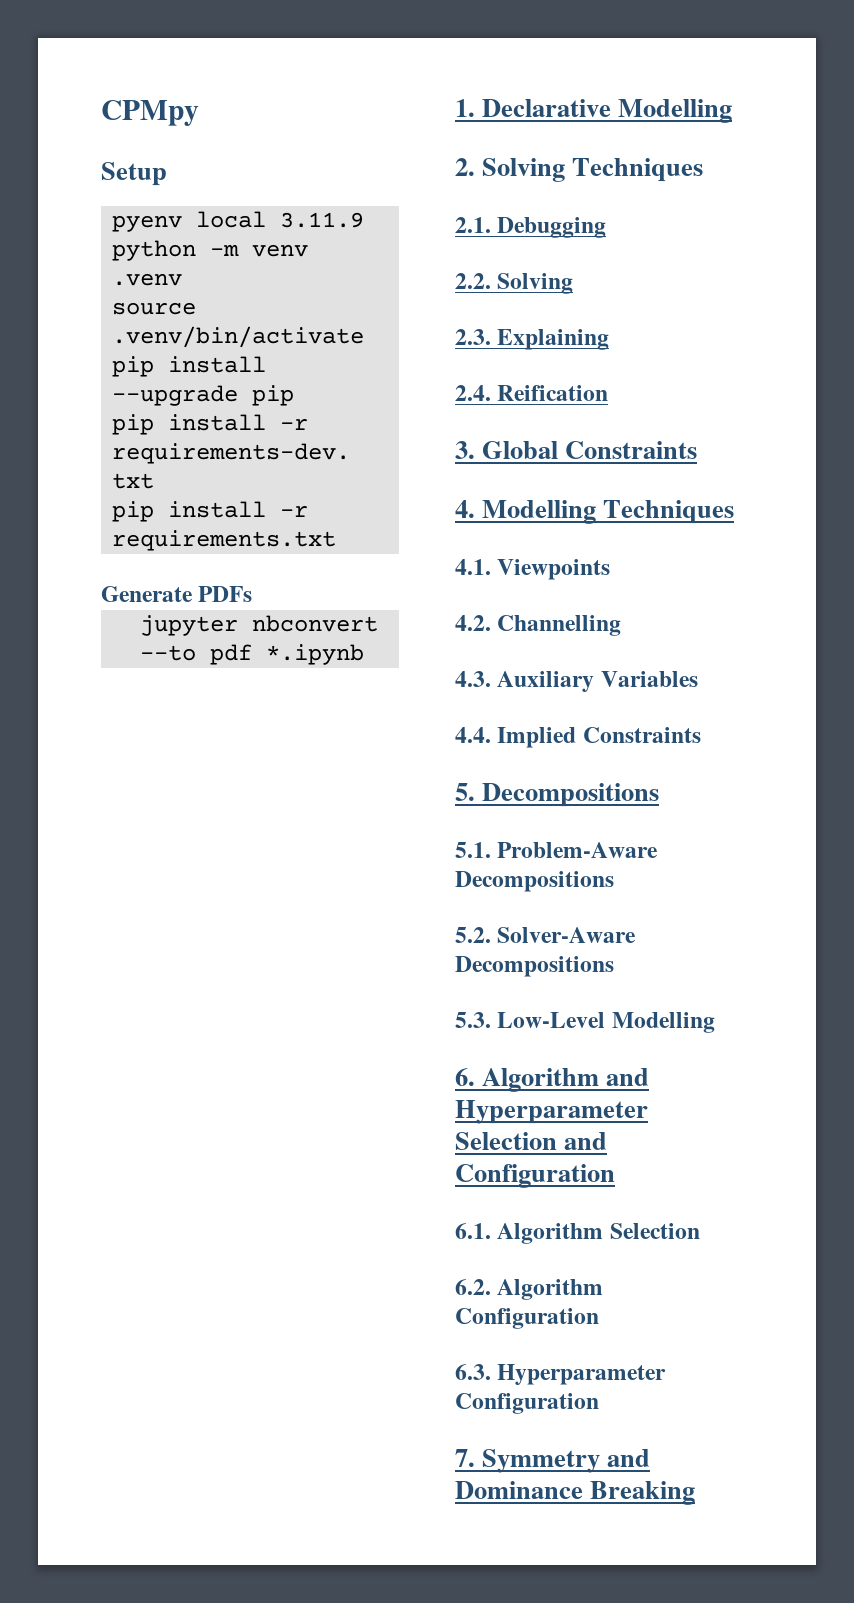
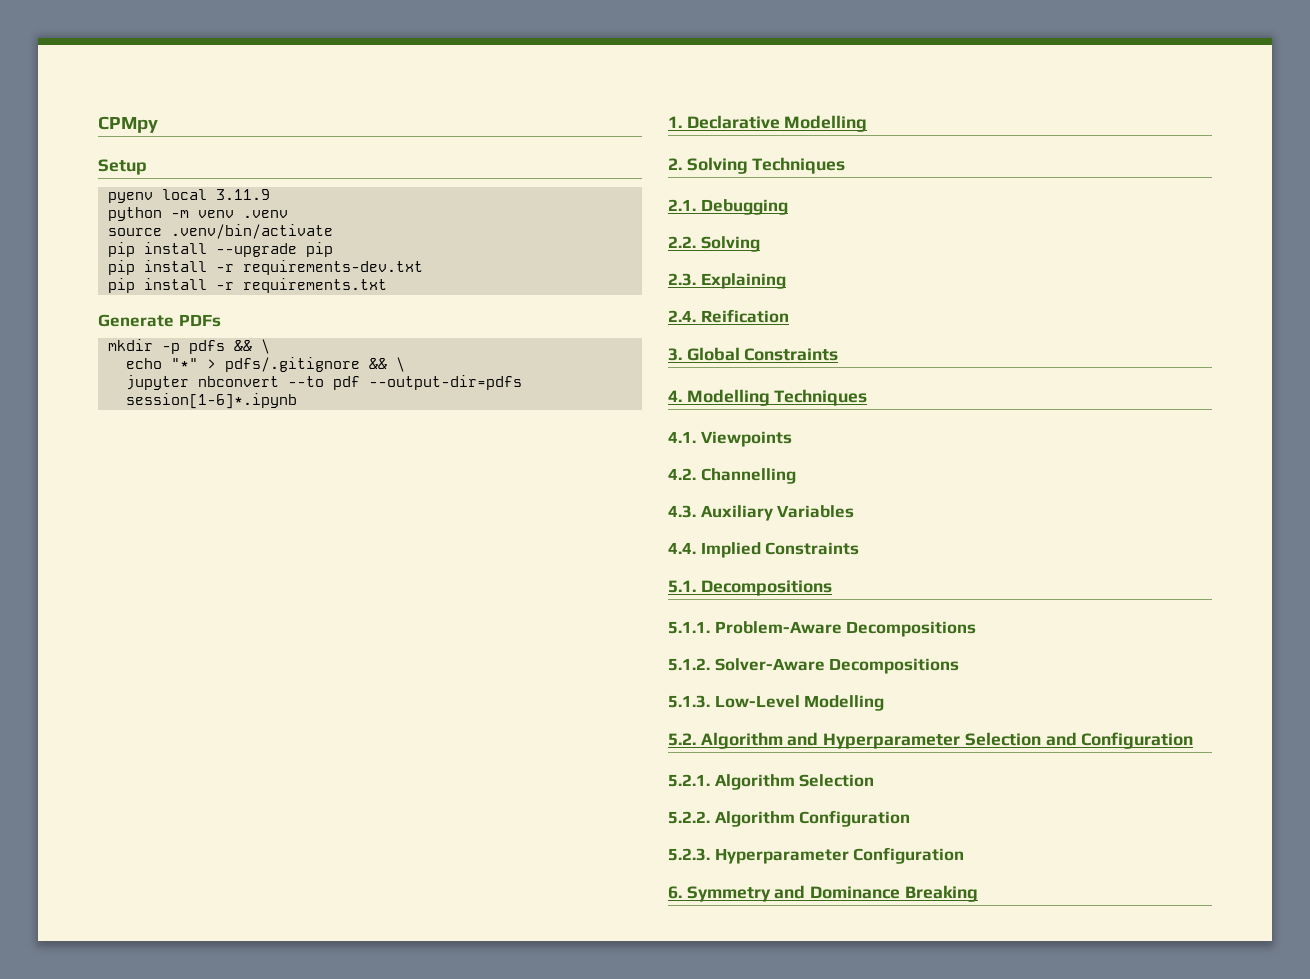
(253, 594) none -> [107,339,270,354] [125,357,405,372] // mkdir -p pdfs && \ // echo "*" > pdfs/.gitignore && \
[266,644,365,665] *.ipynb -> [368,375,522,390] [125,393,297,409] --output-dir=pdfs session[1-6]*.ipynb
[455,783,660,807] [455,842,491,858] 5. Decompositions // 5.1. -> [668,580,832,596] [668,621,710,634] 5.1. Decompositions // 5.1.1.
[455,927,491,943] 5.2. -> [668,658,710,671] 5.1.2.
[455,1012,491,1028] 5.3. -> [668,695,710,708] 5.1.3.
[455,1068,475,1086] 6. -> [668,733,696,746] 5.2.
[455,1223,491,1239] 6.1. -> [668,774,710,787] 5.2.1.
[455,1279,491,1295] 6.2. -> [668,811,710,824] 5.2.2.
[455,1364,491,1380] 6.3. -> [668,848,710,861] 5.2.3.
[455,1449,475,1467] 7. -> [668,886,682,899] 6.

